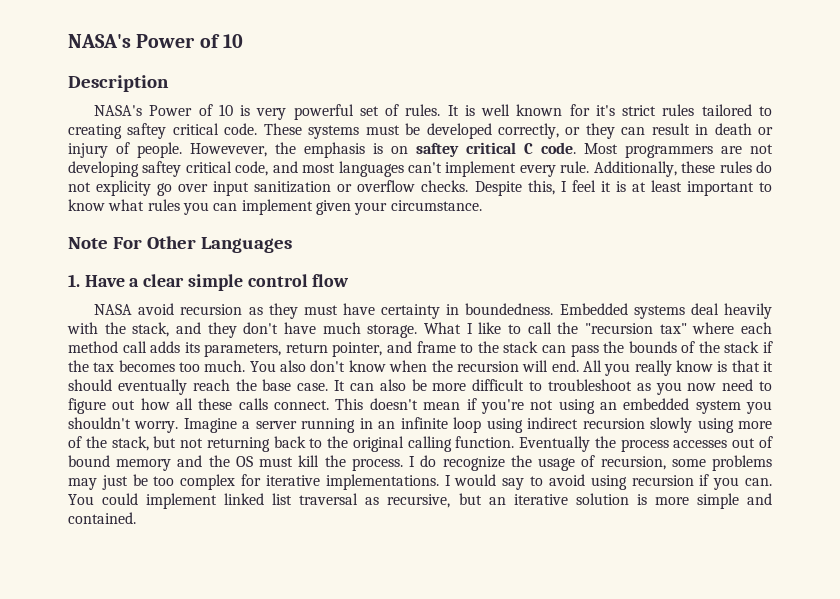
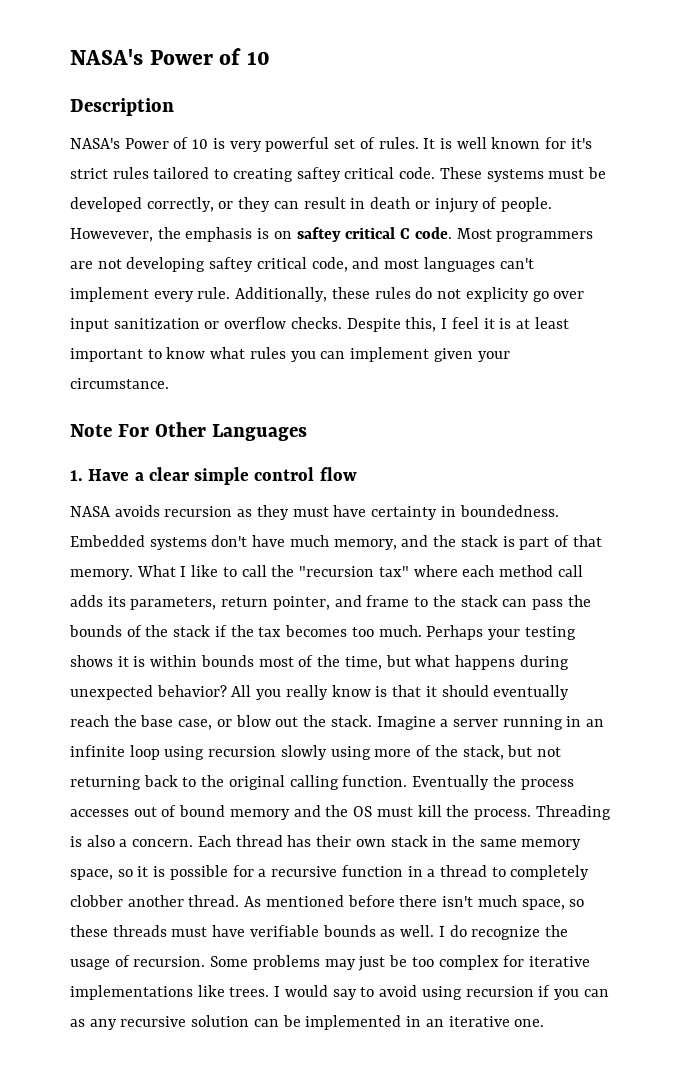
[138,303,175,315] avoid -> [114,505,160,517] avoids
[690,303,772,319] [67,322,418,338] deal heavily with the stack, and they don't have much storage. -> [211,535,602,550] [70,569,133,580] don't have much memory, and the stack is part of that memory.
[249,360,579,372] You also don't know when the recursion will end. -> [426,625,576,640] [70,655,569,670] [70,685,227,700] Perhaps your testing shows it is within bounds most of the time, but what happens during unexpected behavior?
[297,379,773,395] [68,398,773,414] [68,417,179,433] case. It can also be more difficult to troubleshoot as you now need to figure out how all these calls connect. This doesn't mean if you're not using an embedded system you shouldn't worry. -> [178,715,372,730] case, or blow out the stack.
[527,417,579,429] indirect -> (205, 753) none
(403, 464) none -> [535,805,611,820] [70,835,582,850] [70,865,590,880] [70,895,585,910] [70,925,435,937] Threading is also a concern. Each thread has their own stack in the same memory space, so it is possible for a recursive function in a thread to completely clobber another thread. As mentioned before there isn't much space, so these threads must have verifiable bounds as well.
[600,456,706,470] recursion, some -> [133,956,249,967] recursion. Some
[325,474,439,490] implementations. -> [70,985,270,1000] implementations like trees.
[745,478,773,486] [68,493,773,509] [68,512,136,524] can. You could implement linked list traversal as recursive, but an iterative solution is more simple and contained. -> [583,989,609,997] [70,1015,545,1030] can as any recursive solution can be implemented in an iterative one.

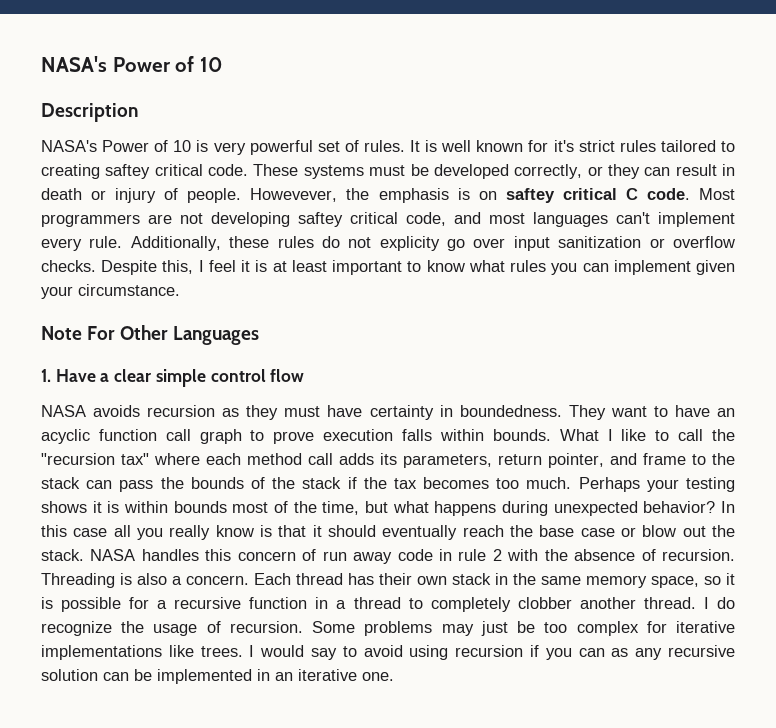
[70,535,602,550] [70,569,133,580] Embedded systems don't have much memory, and the stack is part of that memory. -> [568,405,735,420] [41,429,551,444] They want to have an acyclic function call graph to prove execution falls within bounds.
[231,685,252,697] All -> [721,501,735,513] [41,525,131,537] In this case all
[178,719,213,730] case, -> [580,528,615,537] case
[376,716,605,730] [70,745,561,760] [70,775,574,790] [70,805,531,820] Imagine a server running in an infinite loop using recursion slowly using more of the stack, but not returning back to the original calling function. Eventually the process accesses out of bound memory and the OS must kill the process. -> [90,549,735,564] NASA handles this concern of run away code in rule 2 with the absence of recursion.
[244,895,585,910] [70,925,435,937] As mentioned before there isn't much space, so these threads must have verifiable bounds as well. -> (696, 603) none

